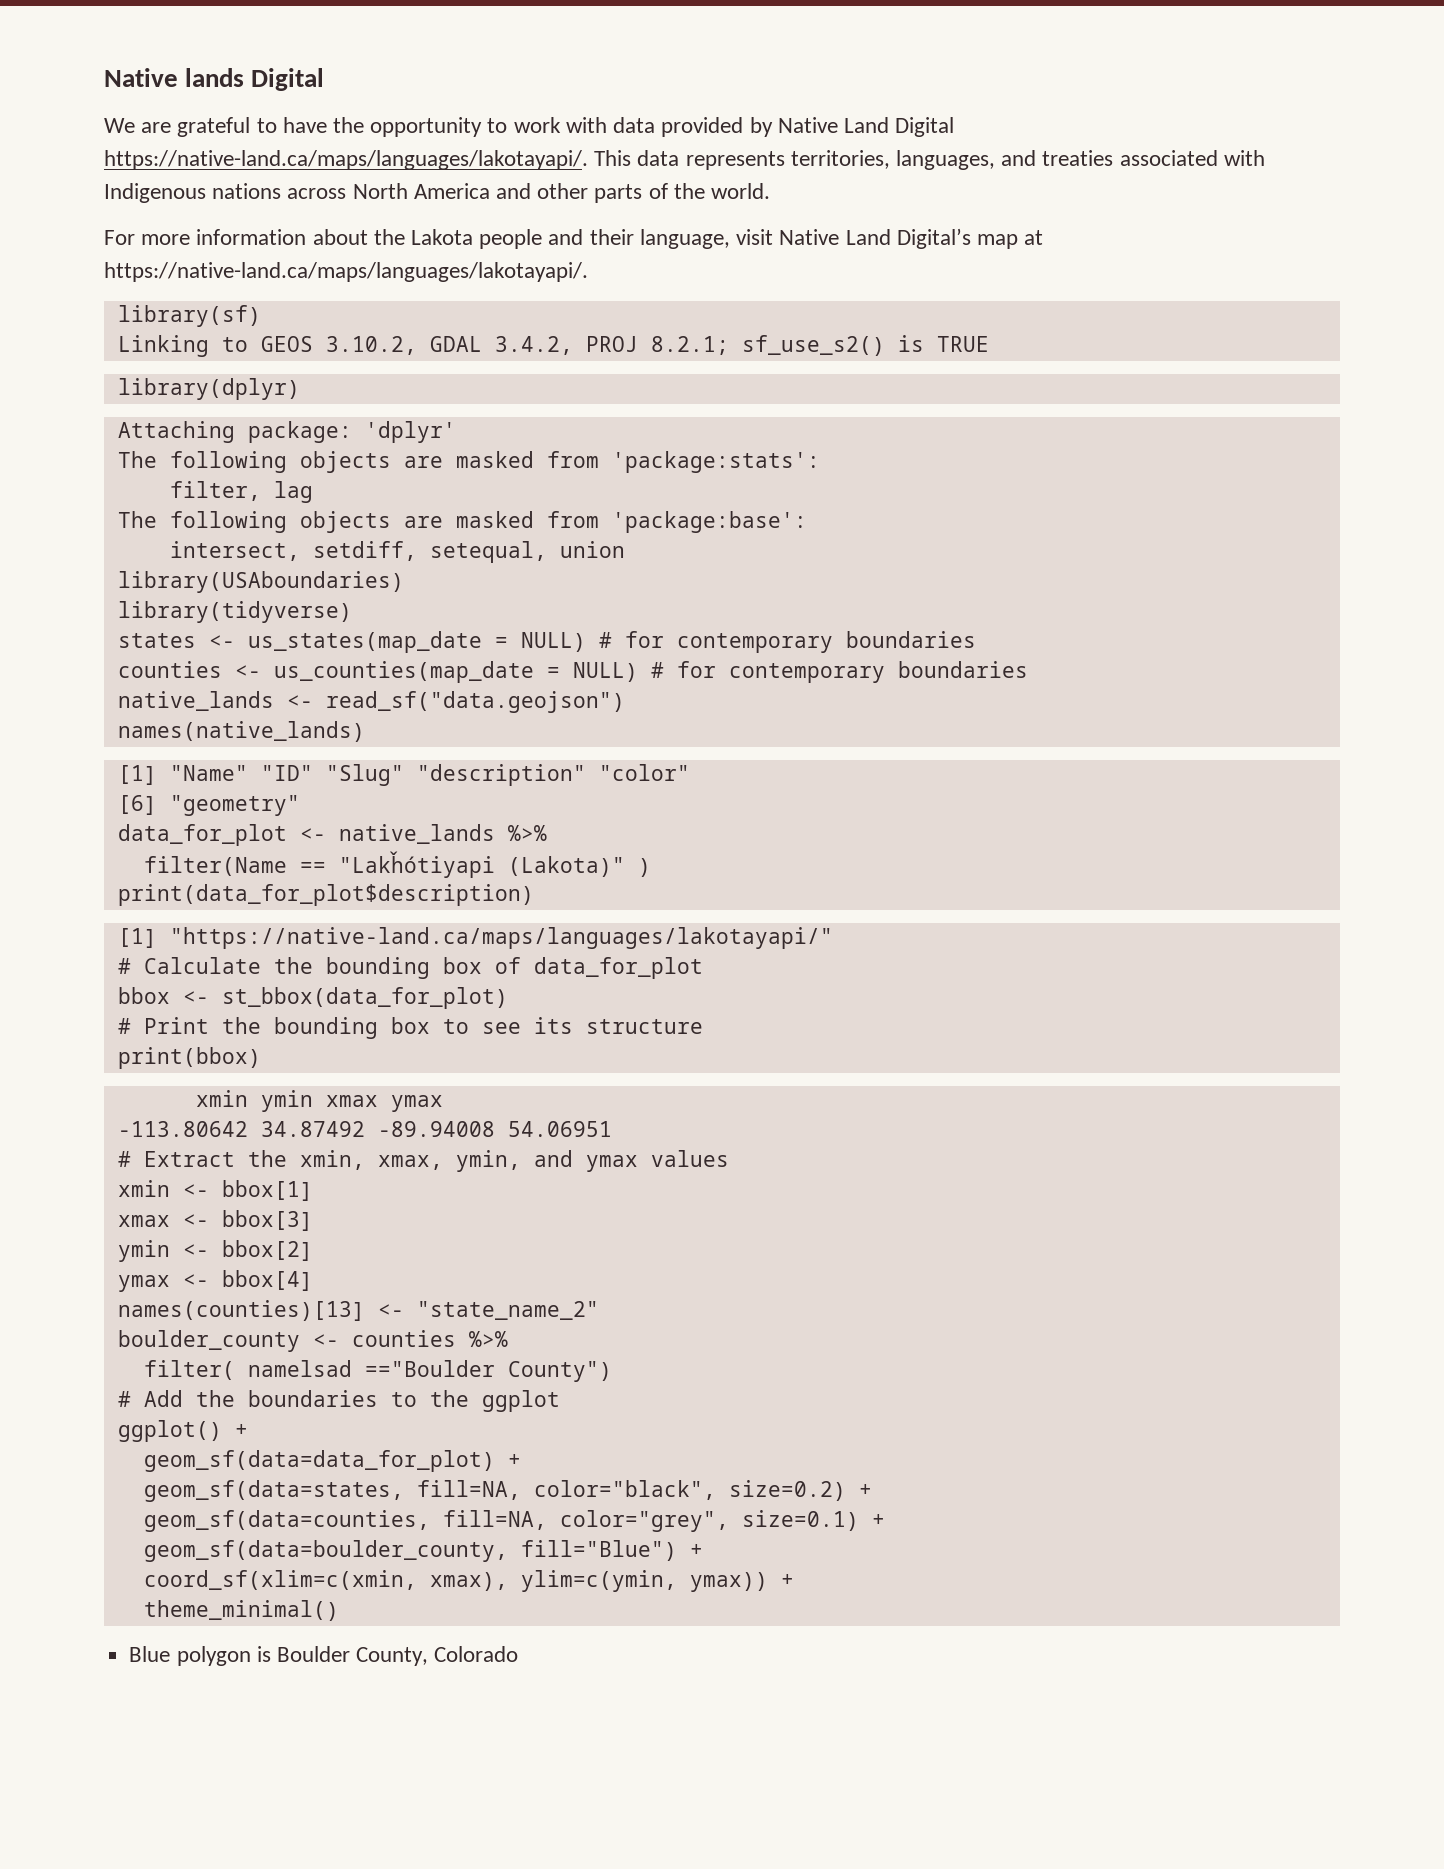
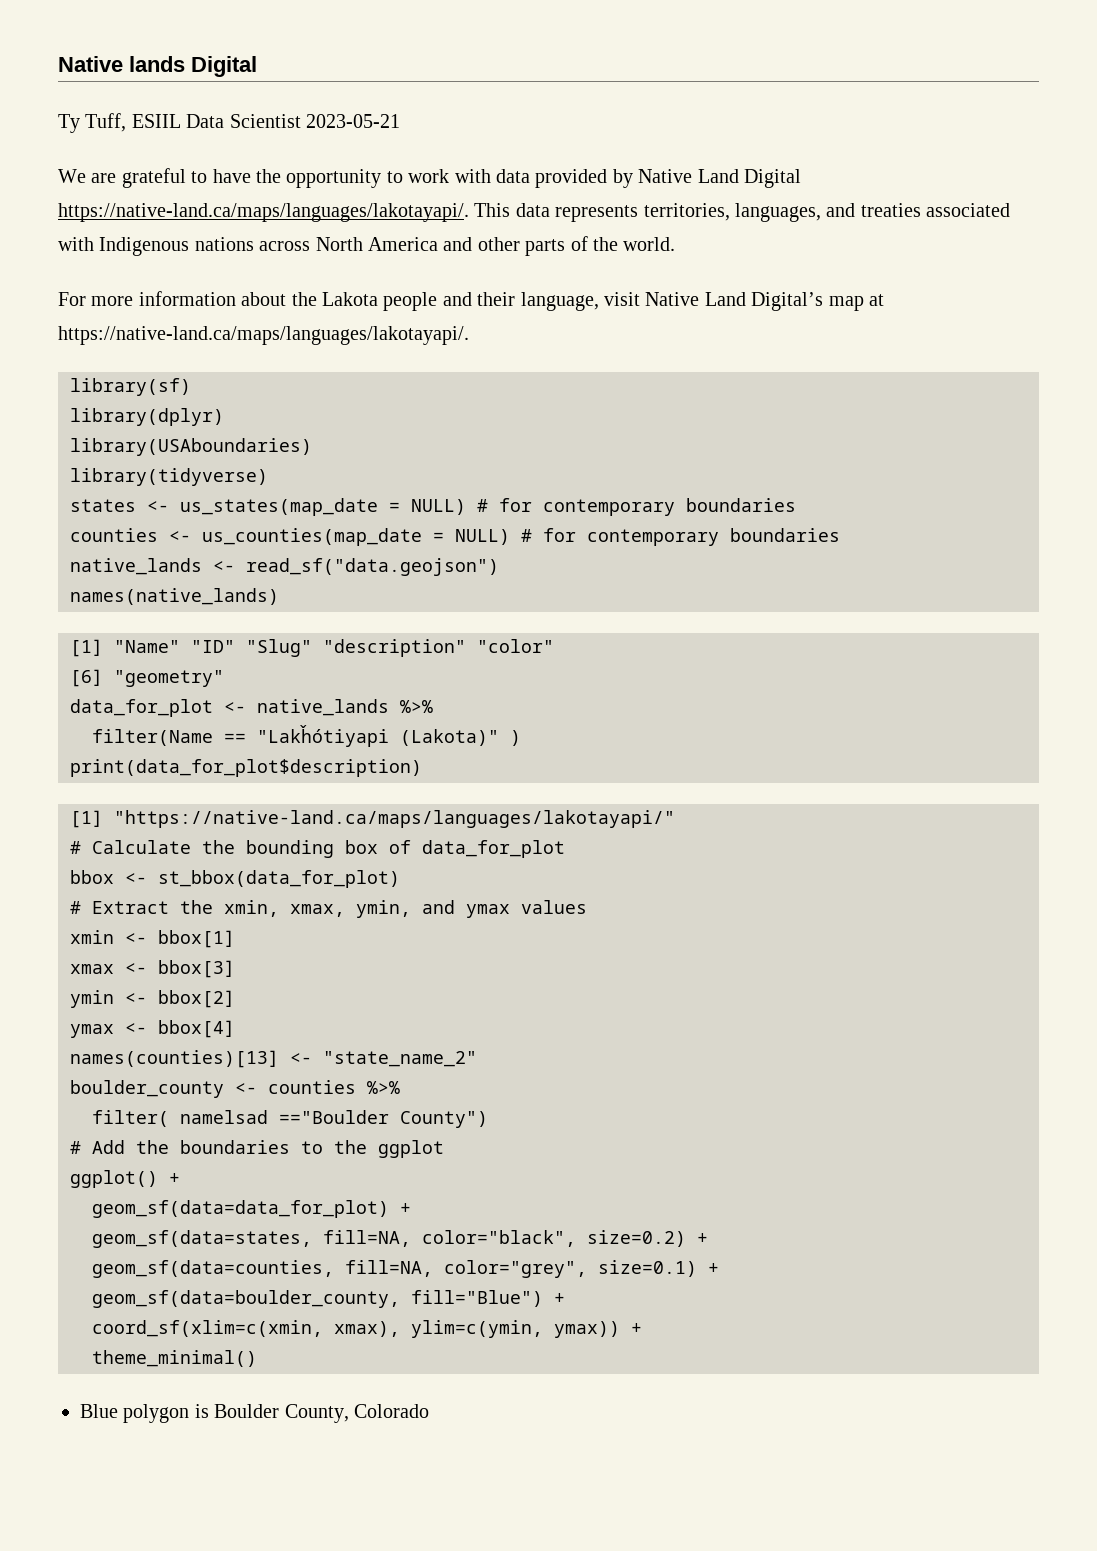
(325, 79) none -> [58,113,400,133] // Ty Tuff, ESIIL Data Scientist 2023-05-21
[117,335,989,357] [117,378,300,400] [117,421,456,443] [117,451,820,473] [169,481,313,503] [117,511,807,533] [169,541,625,563] Linking to GEOS 3.10.2, GDAL 3.4.2, PROJ 8.2.1; sf_use_s2() is TRUE // library(dplyr) // Attaching package: 'dplyr' // The following objects are masked from 'package:stats': // filter, lag // The following objects are masked from 'package:base': // intersect, setdiff, setequal, union -> [70,408,224,426] library(dplyr)
[117,1017,703,1039] [117,1047,261,1069] [195,1090,443,1112] [117,1121,612,1137] // # Print the bounding box to see its structure // print(bbox) // xmin ymin xmax ymax // -113.80642 34.87492 -89.94008 54.06951 -> (400, 879) none

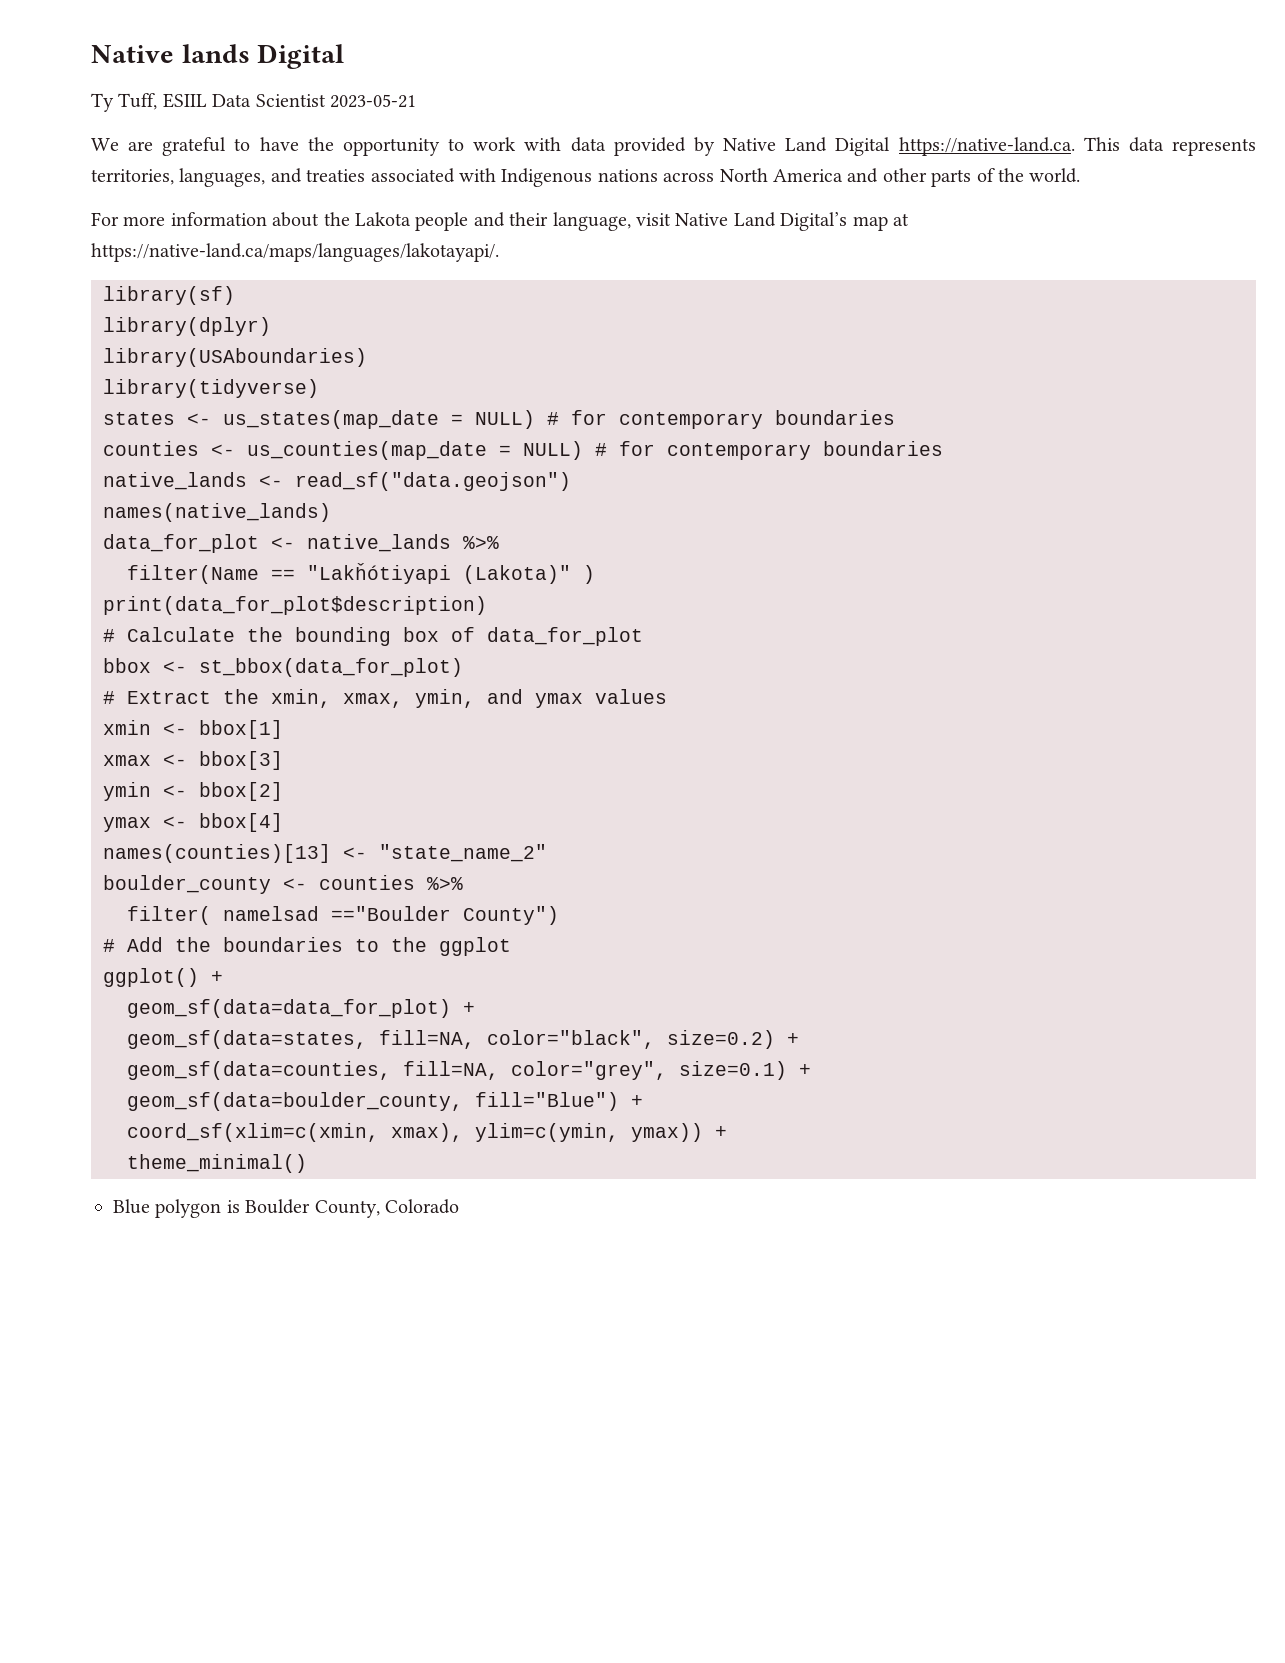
[58,203,469,222] https://native-land.ca/maps/languages/lakotayapi/. -> [898,137,1075,156] https://native-land.ca.
[70,639,554,657] [70,669,224,687] // [1] "Name" "ID" "Slug" "description" "color" // [6] "geometry" -> (331, 512) none
[70,810,675,828] // [1] "https://native-land.ca/maps/languages/lakotayapi/" -> (487, 605) none

